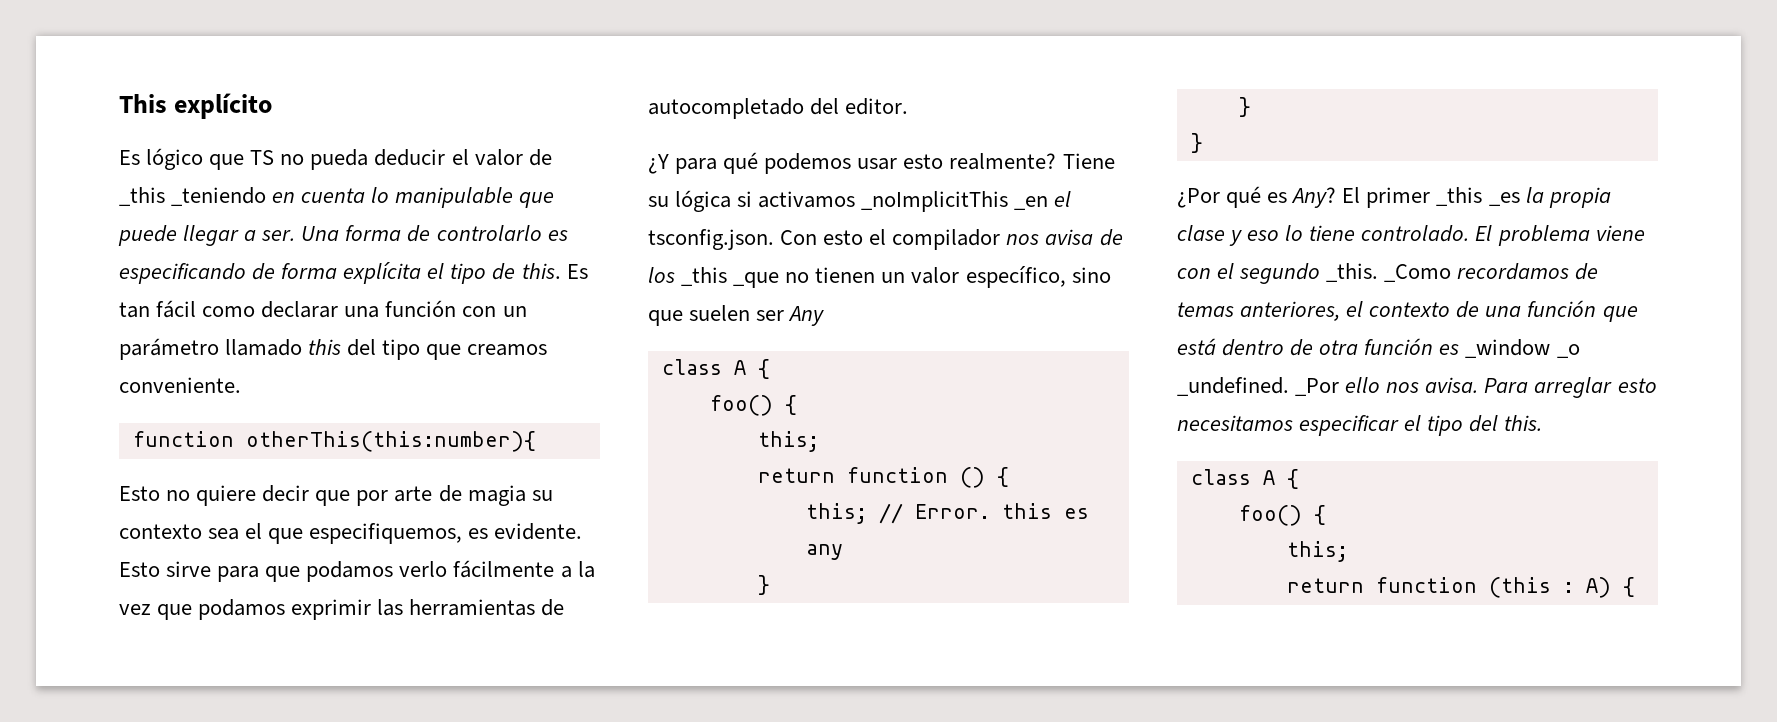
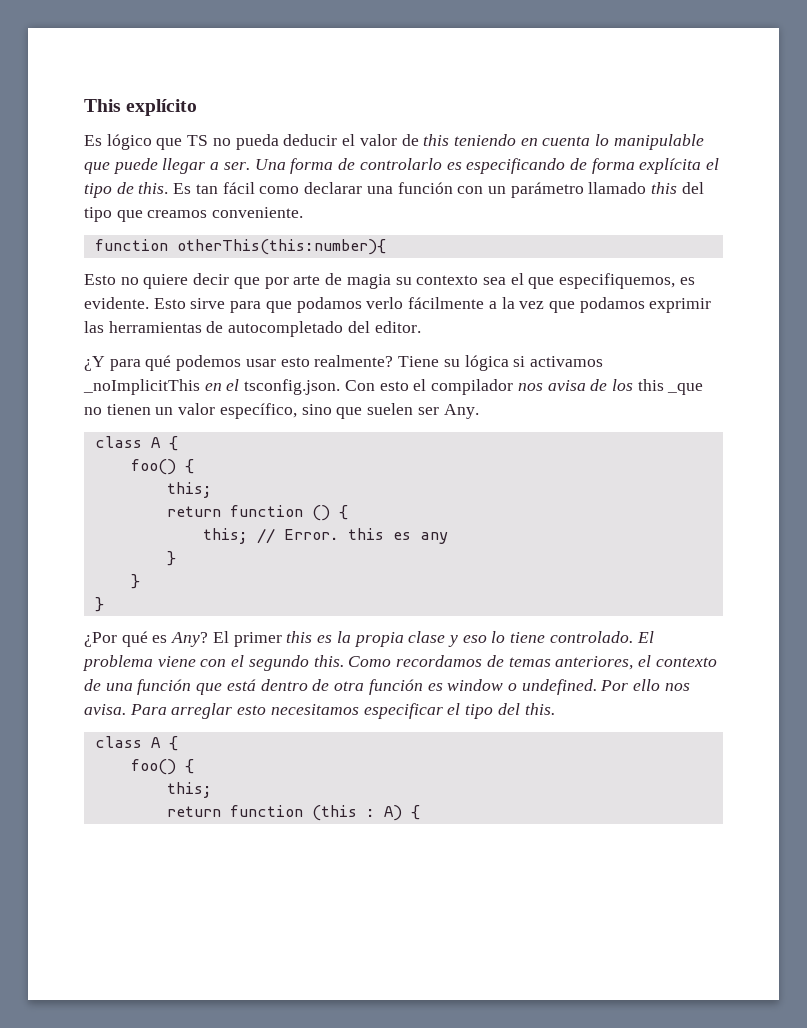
[119,187,267,206] _this _teniendo -> [423,134,516,146] this teniendo
[1014,196,1049,210] _en -> [204,383,222,391] en
[681,267,728,286] _this -> [637,379,664,391] this
[788,306,825,326] Any -> [443,404,479,419] Any.
[1436,187,1520,206] _this _es -> [286,631,333,643] this es
[1326,263,1452,282] _this. _Como -> [313,655,392,667] this. Como
[1465,339,1580,358] [1177,377,1340,396] _window _o _undefined. _Por -> [447,679,629,695] window o undefined. Por

